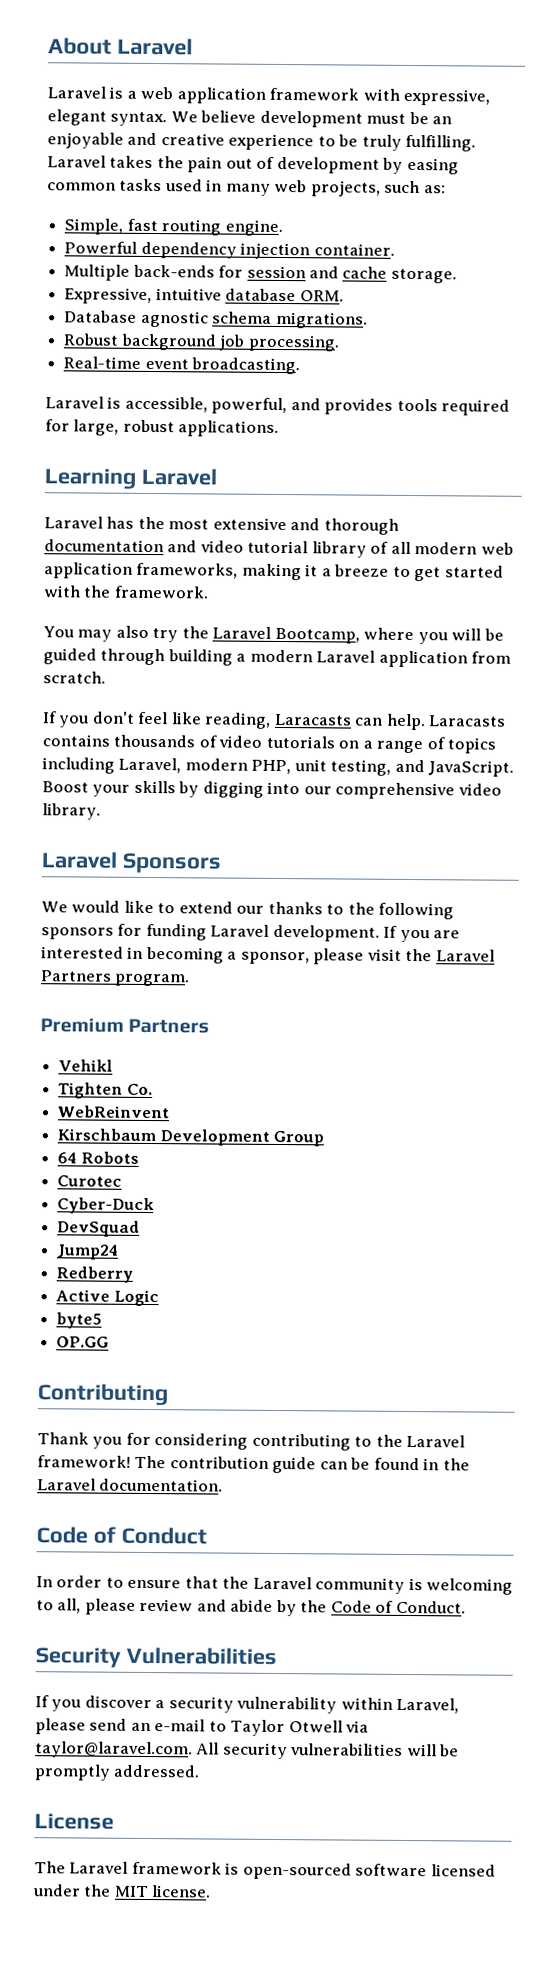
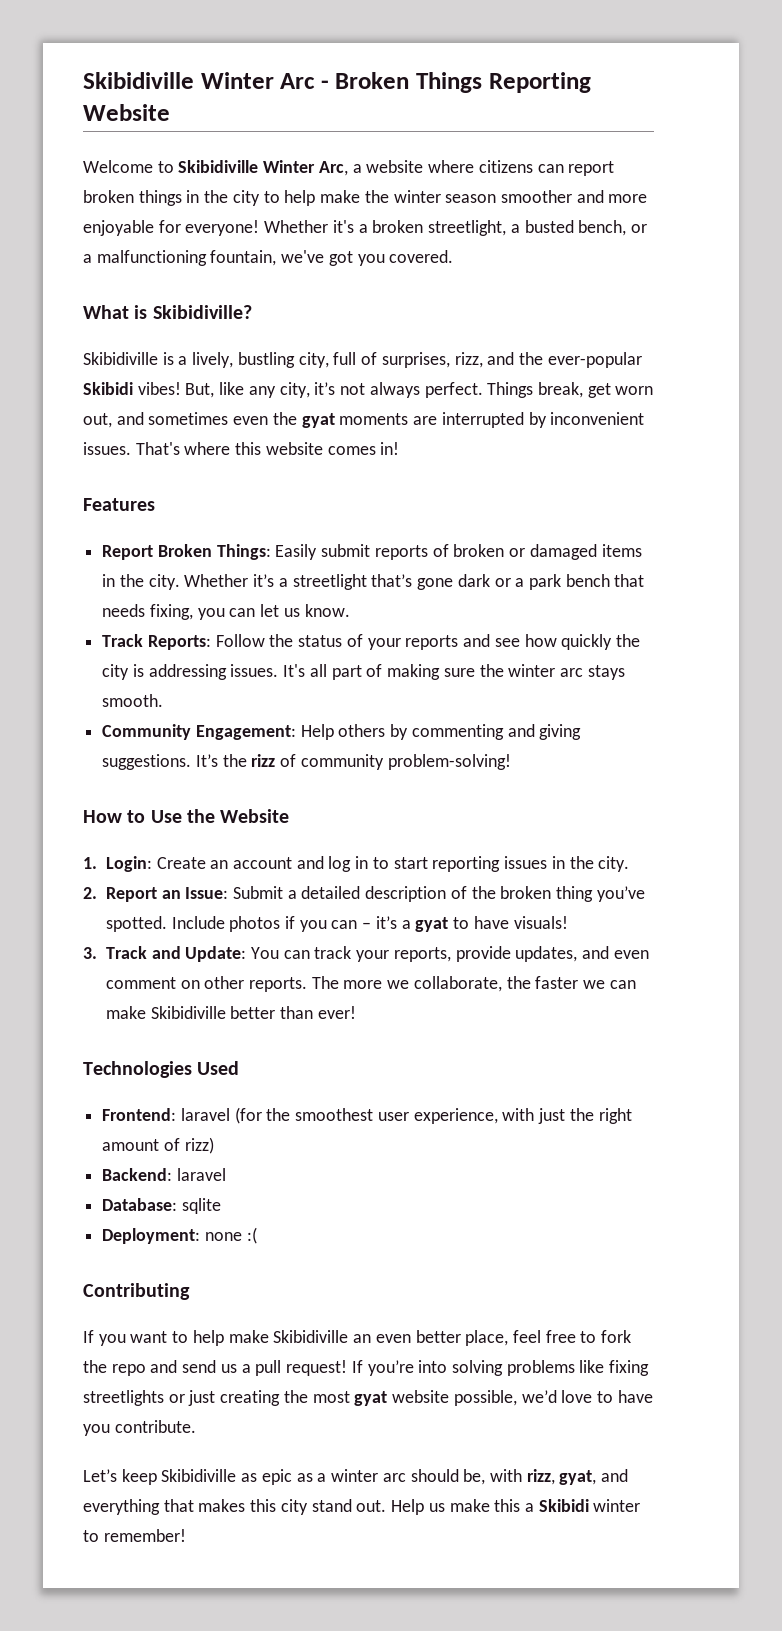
[48,37,193,56] [47,86,491,106] [47,109,453,128] [47,132,477,152] [47,155,459,175] [47,178,446,197] [64,218,283,237] [64,241,395,260] [64,264,457,284] [64,287,344,305] [64,310,368,329] [63,333,340,352] [63,356,301,375] [45,396,511,416] [45,419,280,437] [44,467,217,489] [44,516,399,535] [44,539,514,558] [44,562,504,582] [43,585,209,599] [43,625,504,645] [43,648,512,668] [43,671,106,684] [43,711,507,731] [42,734,497,754] [42,757,515,777] [42,780,502,800] [42,803,101,820] [41,851,222,874] [41,900,455,920] [41,923,461,943] [41,946,495,965] [41,970,191,987] [40,1018,210,1034] [58,1059,114,1072] [58,1082,153,1099] [58,1105,171,1119] [57,1128,325,1147] [57,1151,139,1164] [57,1175,123,1187] [57,1197,156,1215] [57,1220,141,1237] [56,1244,120,1260] [56,1266,134,1283] [56,1289,159,1307] [56,1312,103,1329] [56,1336,110,1348] [37,1383,168,1406] [37,1432,466,1451] [37,1455,470,1474] [37,1478,224,1492] [36,1526,207,1545] [36,1575,514,1595] [36,1598,466,1617] [35,1646,277,1668] [35,1695,460,1714] [35,1718,370,1737] [35,1741,460,1760] [34,1764,201,1781] [34,1813,114,1830] [34,1861,496,1880] [33,1884,212,1898] About Laravel // Laravel is a web application framework with expressive, elegant syntax. We believe development must be an enjoyable and creative experience to be truly fulfilling. Laravel takes the pain out of development by easing common tasks used in many web projects, such as: // Simple, fast routing engine. // Powerful dependency injection container. // Multiple back-ends for session and cache storage. // Expressive, intuitive database ORM. // Database agnostic schema migrations. // Robust background job processing. // Real-time event broadcasting. // Laravel is accessible, powerful, and provides tools required for large, robust applications. // Learning Laravel // Laravel has the most extensive and thorough documentation and video tutorial library of all modern web application frameworks, making it a breeze to get started with the framework. // You may also try the Laravel Bootcamp, where you will be guided through building a modern Laravel application from scratch. // If you don't feel like reading, Laracasts can help. Laracasts contains thousands of video tutorials on a range of topics including Laravel, modern PHP, unit testing, and JavaScript. Boost your skills by digging into our comprehensive video library. // Laravel Sponsors // We would like to extend our thanks to the following sponsors for funding Laravel development. If you are interested in becoming a sponsor, please visit the Laravel Partners program. // Premium Partners // Vehikl // Tighten Co. // WebReinvent // Kirschbaum Development Group // 64 Robots // Curotec // Cyber-Duck // DevSquad // Jump24 // Redberry // Active Logic // byte5 // OP.GG // Contributing // Thank you for considering contributing to the Laravel framework! The contribution guide can be found in the Laravel documentation. // Code of Conduct // In order to ensure that the Laravel community is welcoming to all, please review and abide by the Code of Conduct. // Security Vulnerabilities // If you discover a security vulnerability within Laravel, please send an e-mail to Taylor Otwell via taylor@laravel.com. All security vulnerabilities will be promptly addressed. // License // The Laravel framework is open-sourced software licensed under the MIT license. -> [83,72,591,93] [83,104,170,121] [83,160,615,176] [83,190,648,206] [83,220,647,236] [83,250,454,266] [83,305,252,319] [83,352,642,368] [83,382,654,398] [83,412,645,428] [83,442,400,455] [83,498,155,511] [102,544,642,560] [102,574,645,590] [102,604,350,620] [102,634,640,650] [102,664,625,680] [102,694,164,707] [102,724,582,740] [102,754,511,770] [83,809,290,823] [83,856,630,872] [83,886,645,902] [105,916,568,932] [83,946,649,962] [105,976,636,992] [105,1006,356,1019] [83,1061,240,1078] [102,1107,632,1124] [102,1137,214,1154] [102,1168,226,1181] [102,1198,221,1214] [102,1227,257,1244] [83,1283,190,1300] [83,1330,632,1346] [83,1360,650,1376] [83,1390,653,1406] [83,1420,196,1436] [83,1469,629,1485] [83,1499,641,1515] [83,1529,186,1542] Skibidiville Winter Arc - Broken Things Reporting Website // Welcome to Skibidiville Winter Arc, a website where citizens can report broken things in the city to help make the winter season smoother and more enjoyable for everyone! Whether it's a broken streetlight, a busted bench, or a malfunctioning fountain, we've got you covered. // What is Skibidiville? // Skibidiville is a lively, bustling city, full of surprises, rizz, and the ever-popular Skibidi vibes! But, like any city, it’s not always perfect. Things break, get worn out, and sometimes even the gyat moments are interrupted by inconvenient issues. That's where this website comes in! // Features // Report Broken Things: Easily submit reports of broken or damaged items in the city. Whether it’s a streetlight that’s gone dark or a park bench that needs fixing, you can let us know. // Track Reports: Follow the status of your reports and see how quickly the city is addressing issues. It's all part of making sure the winter arc stays smooth. // Community Engagement: Help others by commenting and giving suggestions. It’s the rizz of community problem-solving! // How to Use the Website // 1. Login: Create an account and log in to start reporting issues in the city. // 2. Report an Issue: Submit a detailed description of the broken thing you’ve spotted. Include photos if you can – it’s a gyat to have visuals! // 3. Track and Update: You can track your reports, provide updates, and even comment on other reports. The more we collaborate, the faster we can make Skibidiville better than ever! // Technologies Used // Frontend: laravel (for the smoothest user experience, with just the right amount of rizz) // Backend: laravel // Database: sqlite // Deployment: none :( // Contributing // If you want to help make Skibidiville an even better place, feel free to fork the repo and send us a pull request! If you’re into solving problems like fixing streetlights or just creating the most gyat website possible, we’d love to have you contribute. // Let’s keep Skibidiville as epic as a winter arc should be, with rizz, gyat, and everything that makes this city stand out. Help us make this a Skibidi winter to remember!

